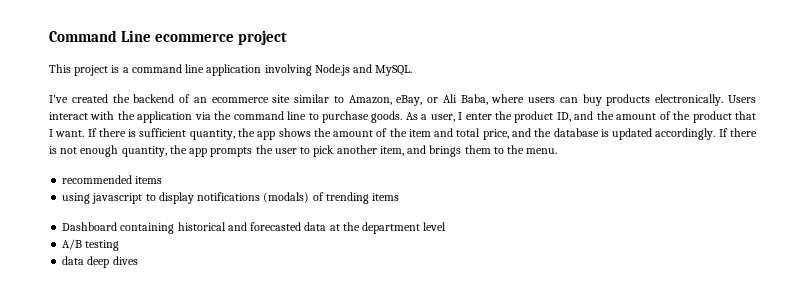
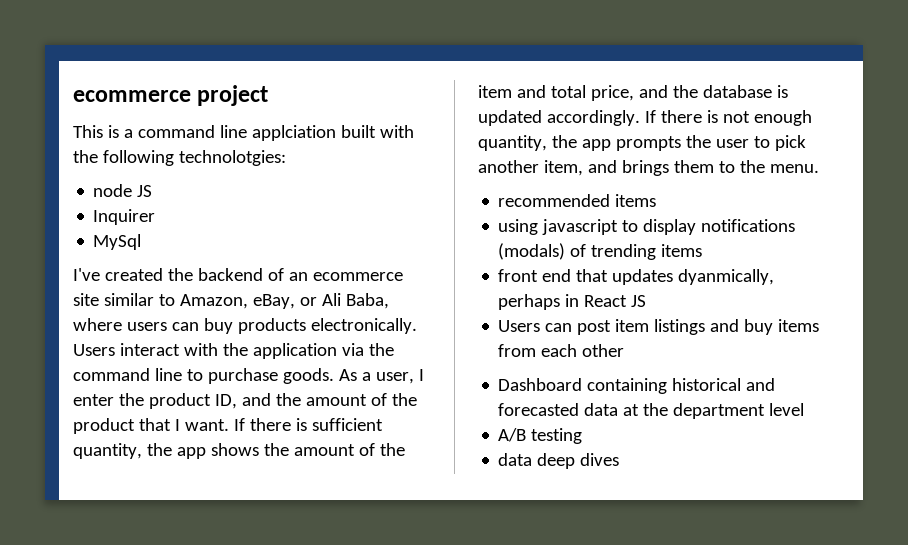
[49,30,152,42] Command Line -> (73, 96) none
[74,65,109,76] project -> (103, 131) none
[206,64,413,76] application involving Node.js and MySQL. -> [251,125,414,141] [73,150,286,166] [93,184,153,197] [93,209,156,225] [93,234,142,250] applciation built with the following technolotgies: // node JS // Inquirer // MySql
(400, 197) none -> [498,269,775,285] [498,294,647,310] [498,319,820,335] [498,344,625,357] // front end that updates dyanmically, perhaps in React JS // Users can post item listings and buy items from each other

